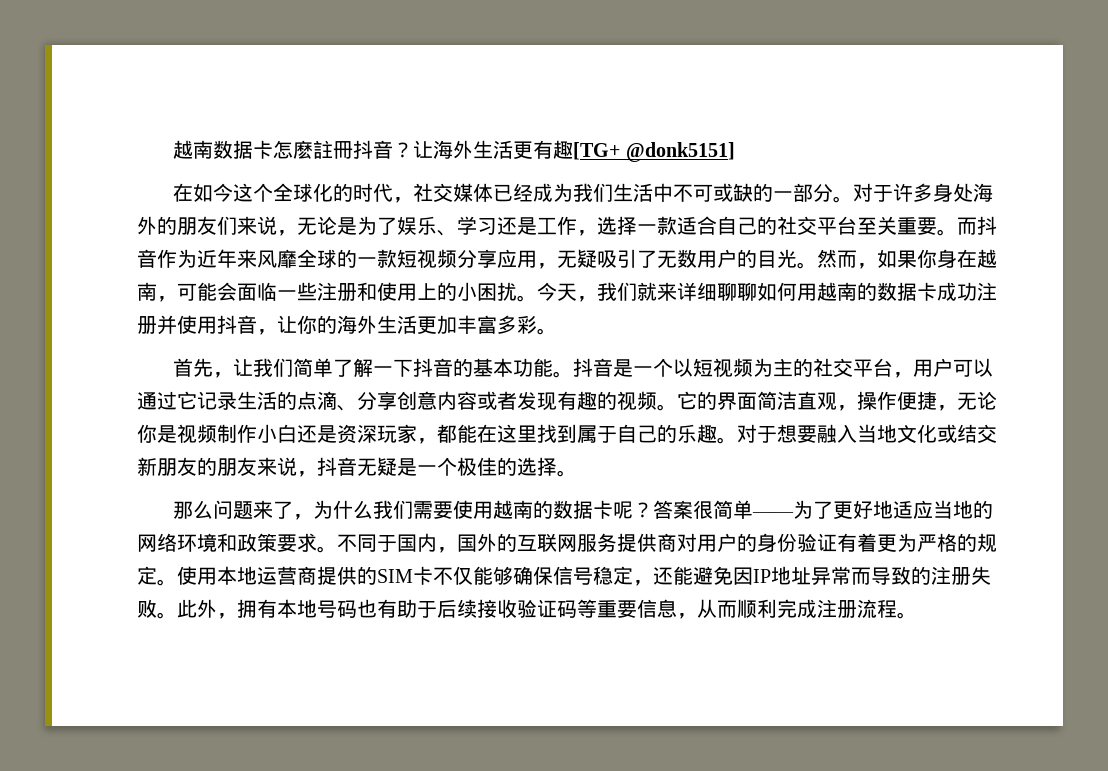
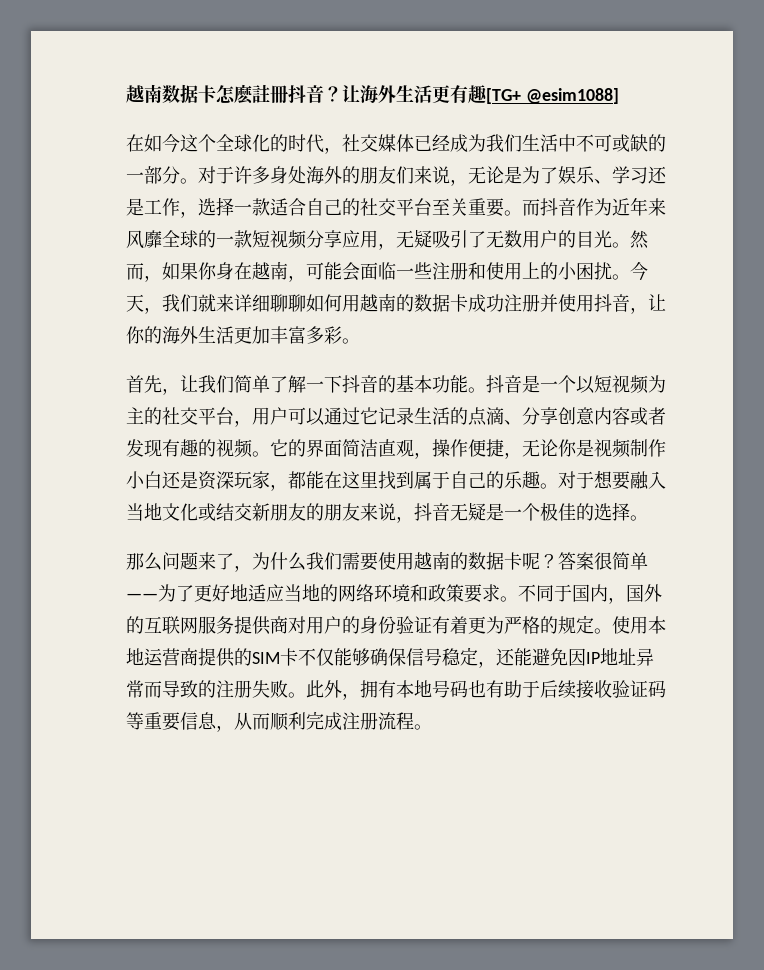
[625,142,735,162] @donk5151] -> [525,88,619,104] @esim1088]

